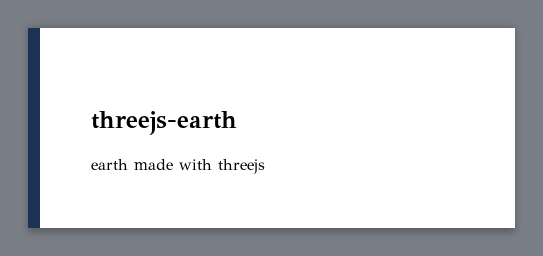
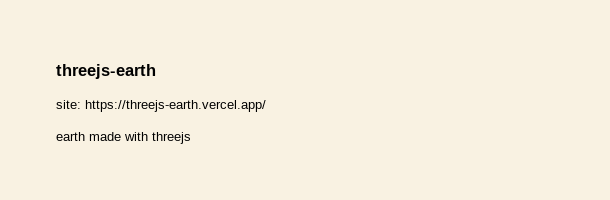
(237, 123) none -> [56,100,266,112] // site: https://threejs-earth.vercel.app/

